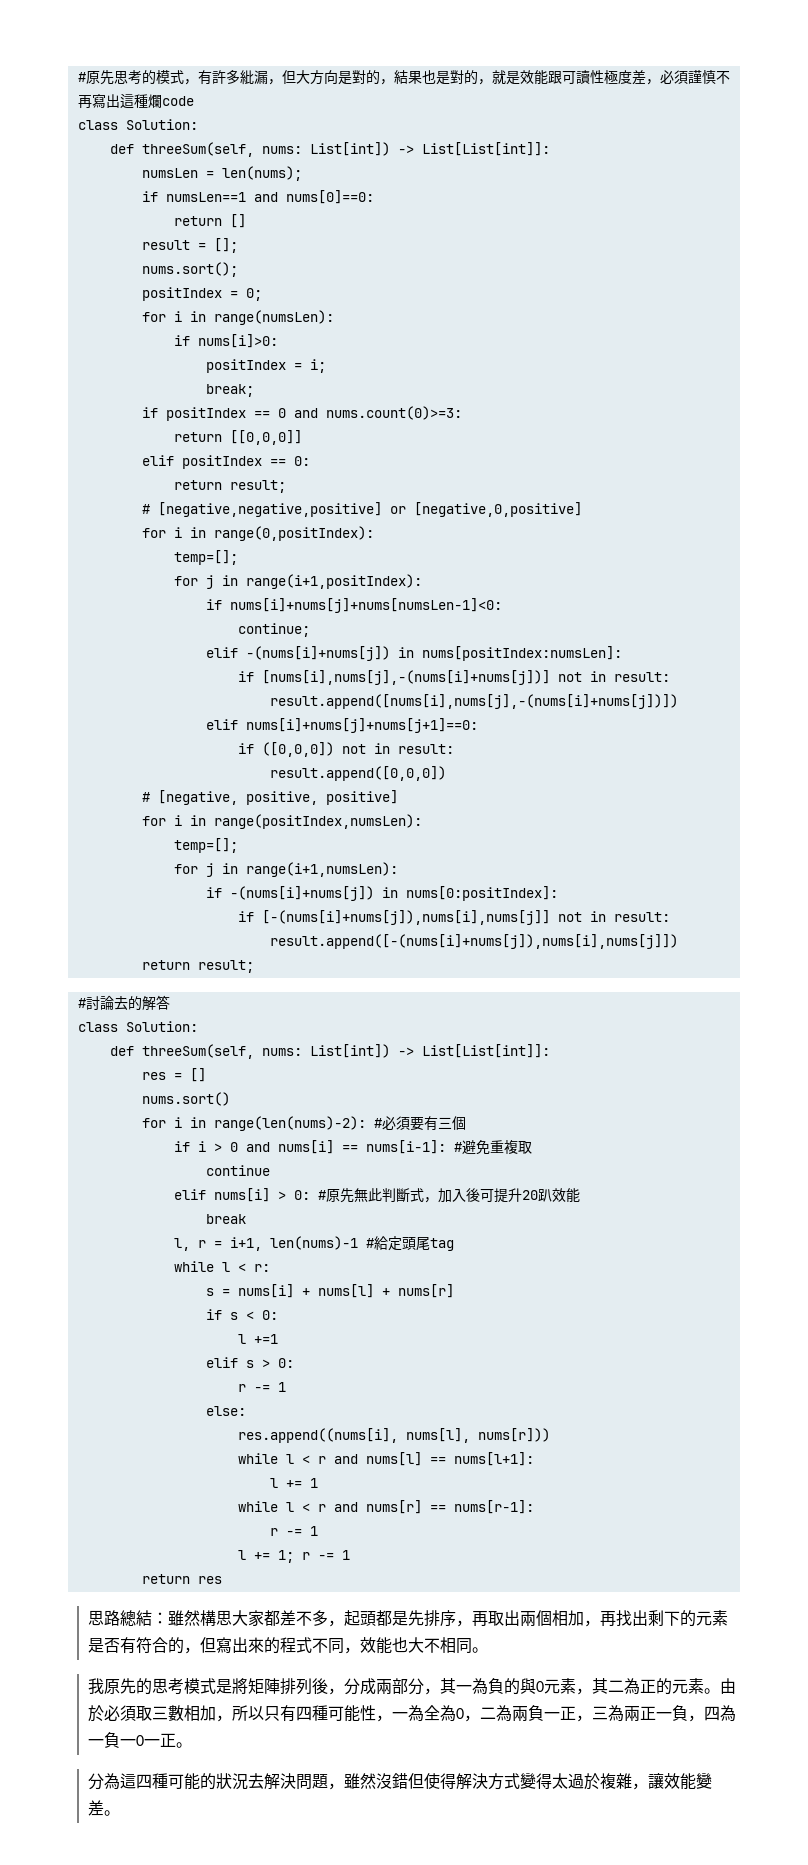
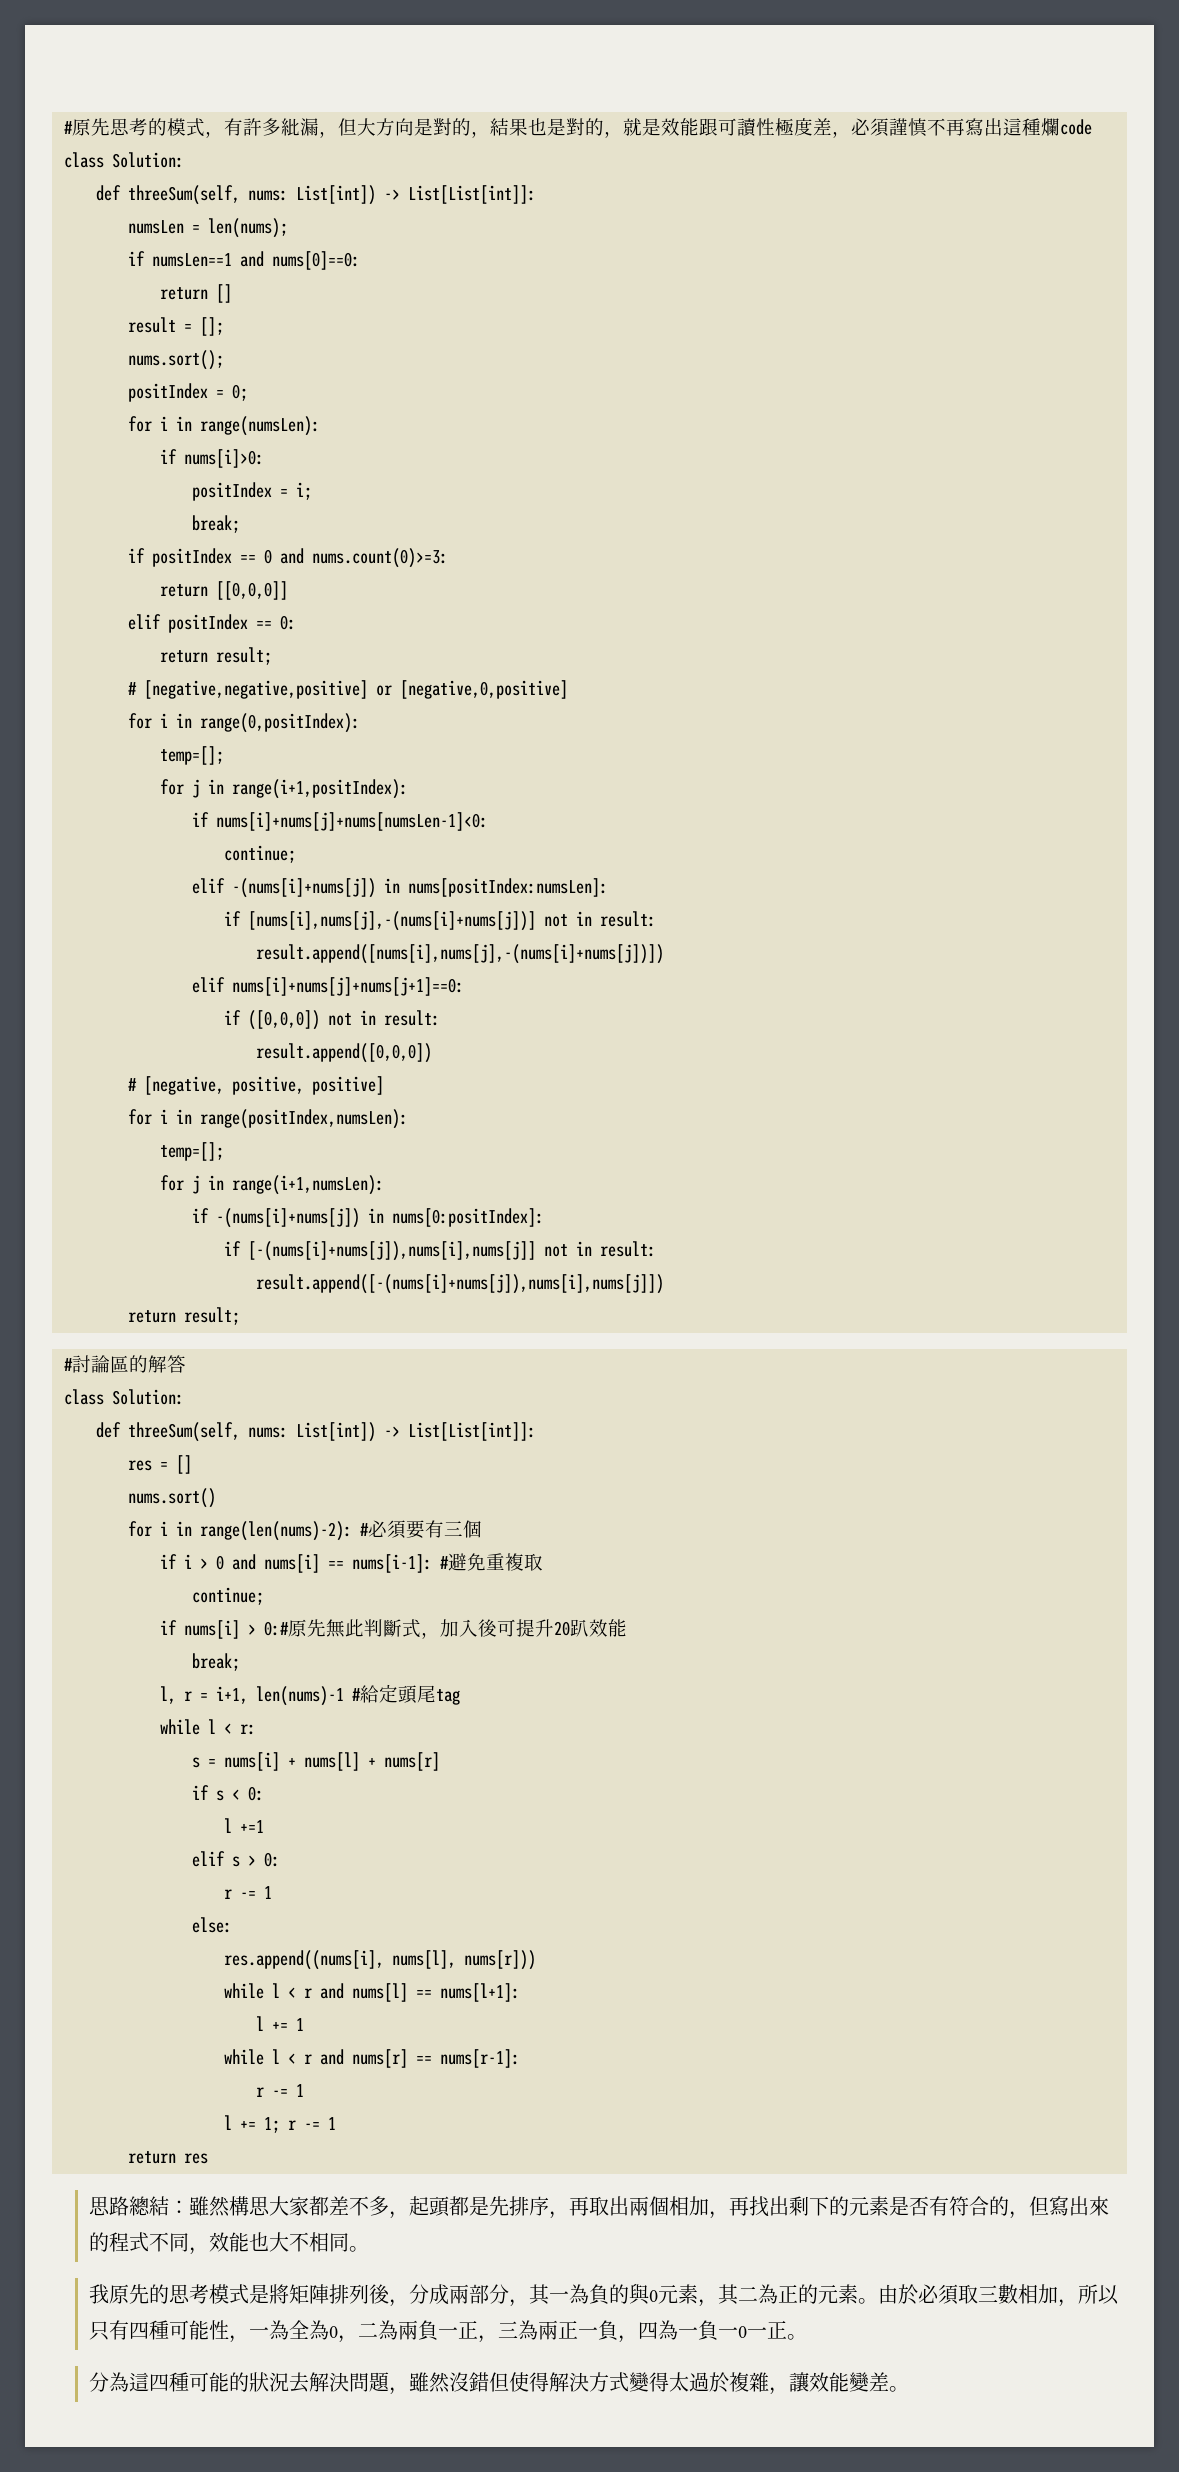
[113,996,128,1010] 去 -> [110,1355,129,1373] 區
[205,1165,270,1176] [173,1188,326,1202] continue // elif nums[i] > 0: # -> [192,1587,264,1605] [160,1620,289,1639] continue; // if nums[i] > 0:#
[205,1214,246,1224] break -> [192,1653,240,1671] break;

